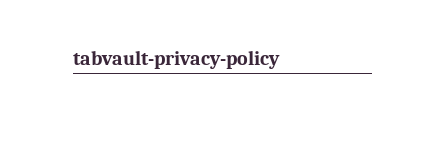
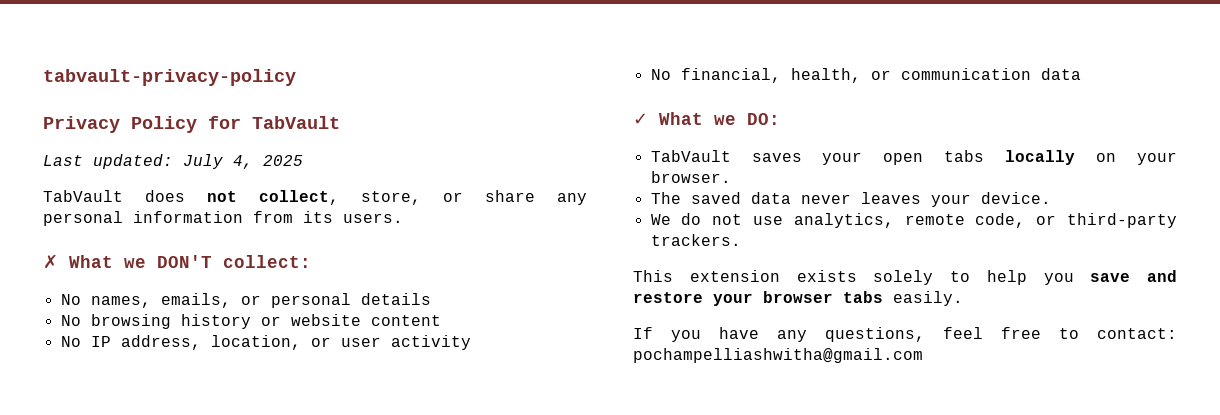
(280, 59) none -> [43,116,340,133] [43,154,303,169] [43,190,587,205] [43,211,403,226] [43,254,311,269] [60,293,431,308] [60,314,441,329] [60,335,471,350] [650,68,1081,83] [633,112,780,125] [650,150,1177,165] [650,171,731,183] [650,192,1051,207] [650,213,1177,228] [650,234,741,246] [633,270,1177,285] [633,291,963,306] [633,327,1177,342] [633,348,923,363] // Privacy Policy for TabVault // Last updated: July 4, 2025 // TabVault does not collect, store, or share any personal information from its users. // ✗ What we DON'T collect: // No names, emails, or personal details // No browsing history or website content // No IP address, location, or user activity // No financial, health, or communication data // ✓ What we DO: // TabVault saves your open tabs locally on your browser. // The saved data never leaves your device. // We do not use analytics, remote code, or third-party trackers. // This extension exists solely to help you save and restore your browser tabs easily. // If you have any questions, feel free to contact: pochampelliashwitha@gmail.com

